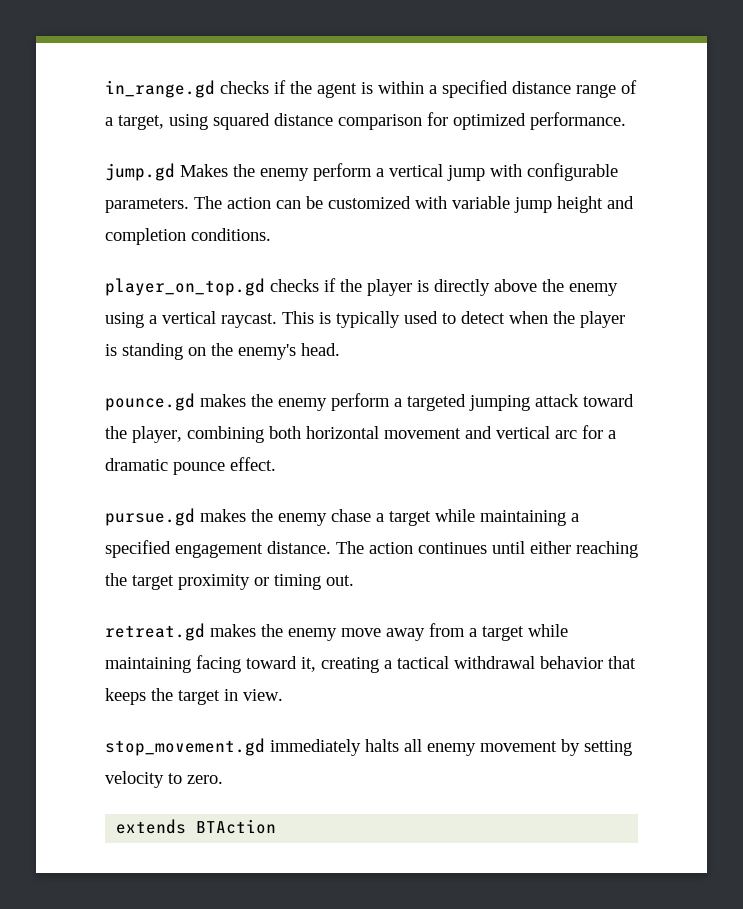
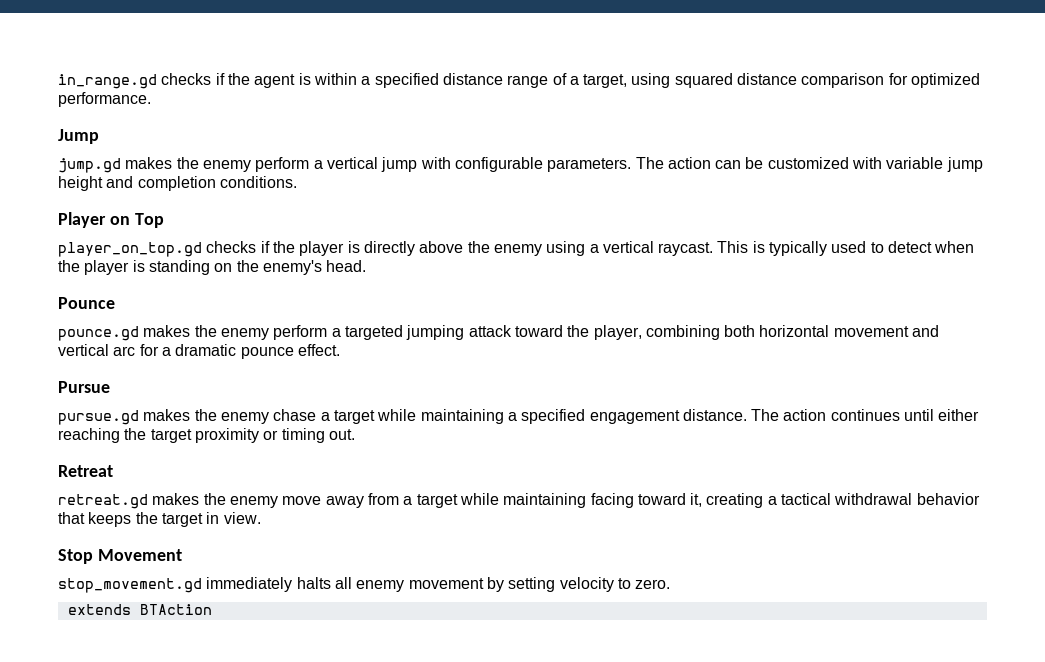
(626, 121) none -> [58,129,99,144] // Jump
[180,164,228,177] Makes -> [125,157,173,169] makes
(271, 234) none -> [58,212,164,228] // Player on Top
(340, 349) none -> [58,297,115,309] // Pounce
(276, 464) none -> [58,381,110,393] // Pursue
(354, 580) none -> [58,465,113,477] // Retreat
(283, 695) none -> [58,549,182,564] // Stop Movement

